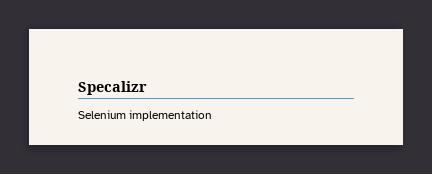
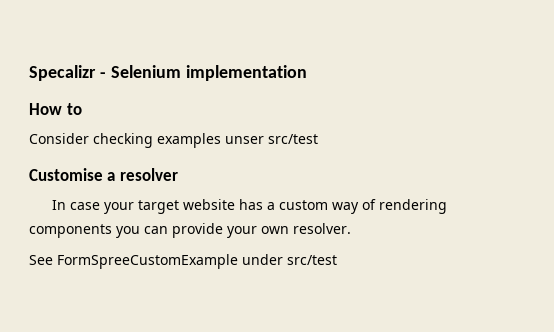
(147, 88) // -> [99,72,106,78] -
(213, 115) none -> [29,103,82,115] [29,133,318,148] [29,168,178,181] [52,199,448,214] [29,223,351,238] [29,254,337,269] // How to // Consider checking examples unser src/test // Customise a resolver // In case your target website has a custom way of rendering components you can provide your own resolver. // See FormSpreeCustomExample under src/test

